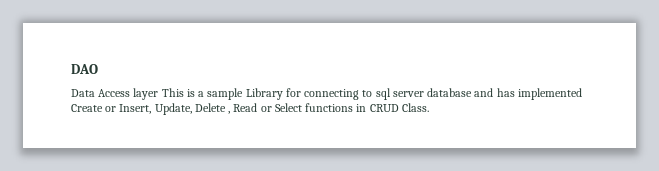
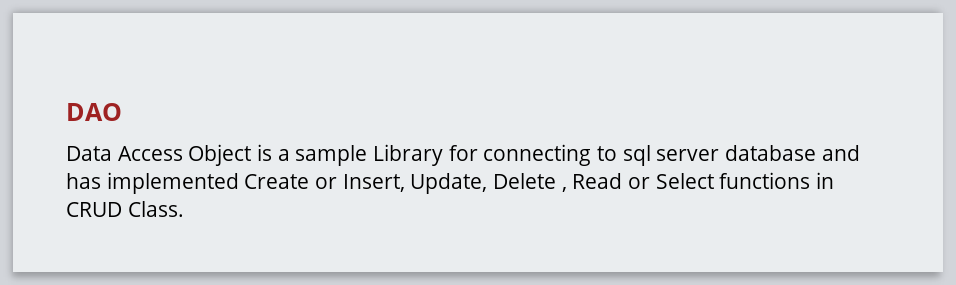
[133,88,184,100] layer This -> [188,144,252,166] Object

